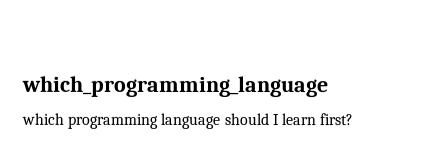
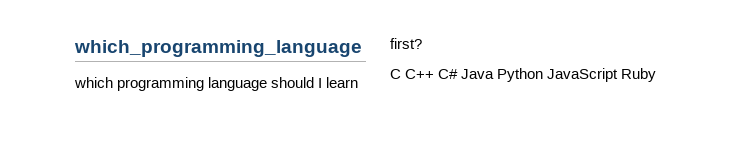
(354, 119) none -> [390,68,657,82] // C C++ C# Java Python JavaScript Ruby

